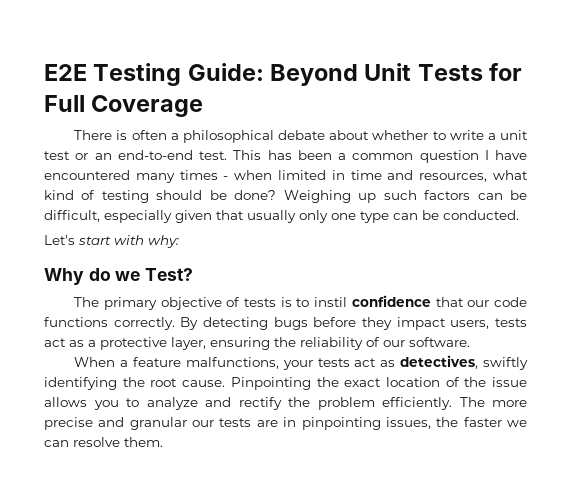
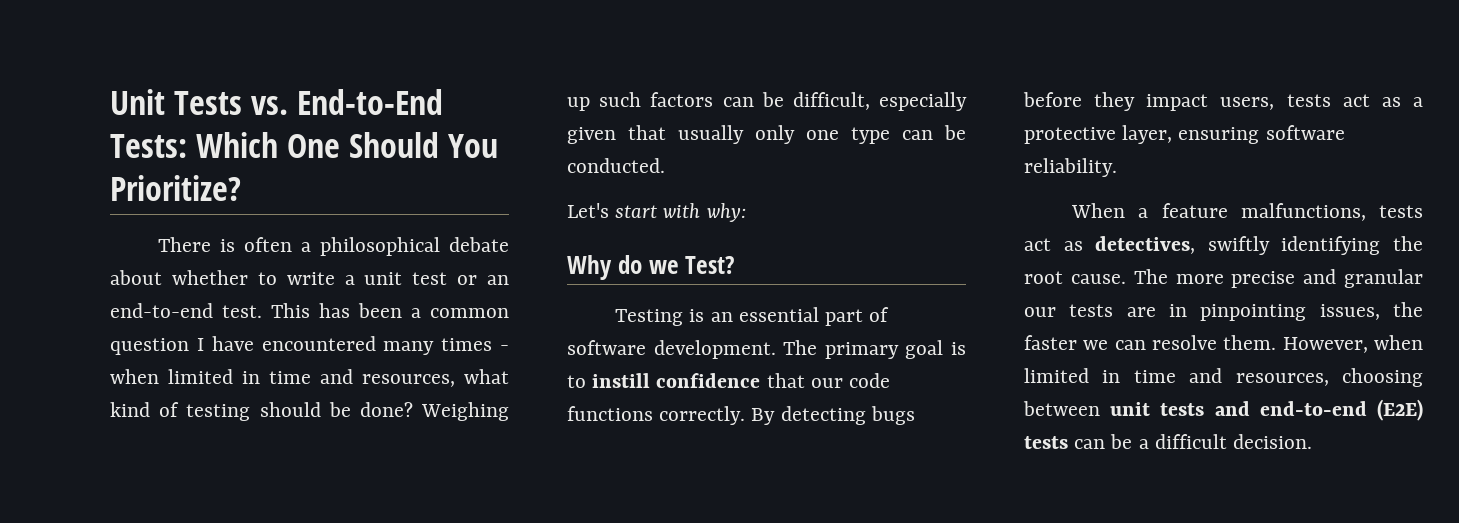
[44,63,523,86] [44,95,204,117] E2E Testing Guide: Beyond Unit Tests for Full Coverage -> [110,89,444,115] [110,132,499,158] [110,175,241,201] Unit Tests vs. End-to-End Tests: Which One Should You Prioritize?
[74,297,277,310] The primary objective of tests -> [615,307,890,326] [567,340,944,359] Testing is an essential part of software development. The primary goal
[314,297,348,307] instil -> [592,373,651,388] instill
[274,337,470,350] the reliability of our software. -> [1265,125,1345,140] [1024,158,1117,177] software reliability.
[282,360,313,370] your -> (1366, 212) none
[230,377,527,390] [44,397,452,410] Pinpointing the exact location of the issue allows you to analyze and rectify the problem efficiently. -> (1126, 279) none
(163, 442) none -> [1282,335,1423,353] [1024,368,1423,387] [1023,399,1423,421] [1024,434,1313,449] However, when limited in time and resources, choosing between unit tests and end-to-end (E2E) tests can be a difficult decision.

